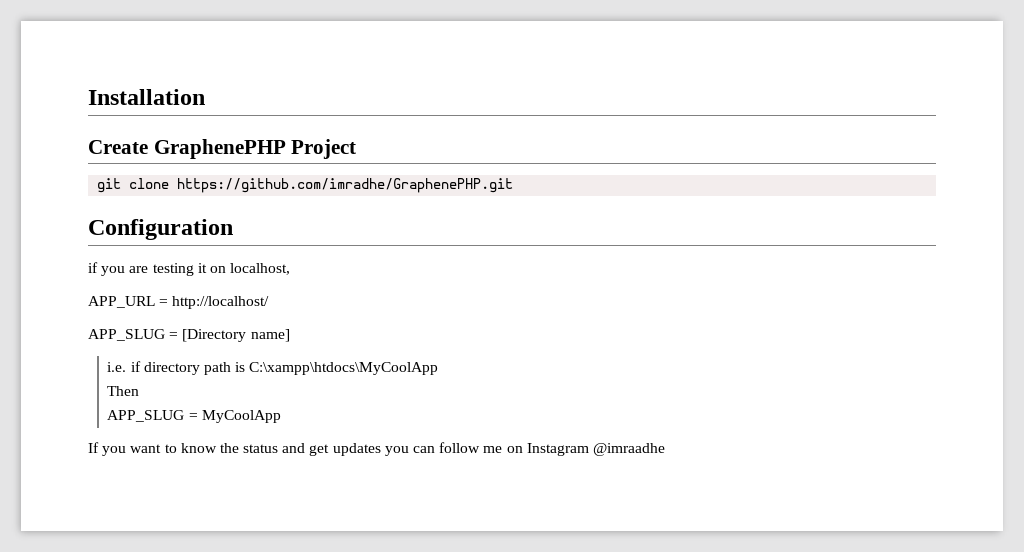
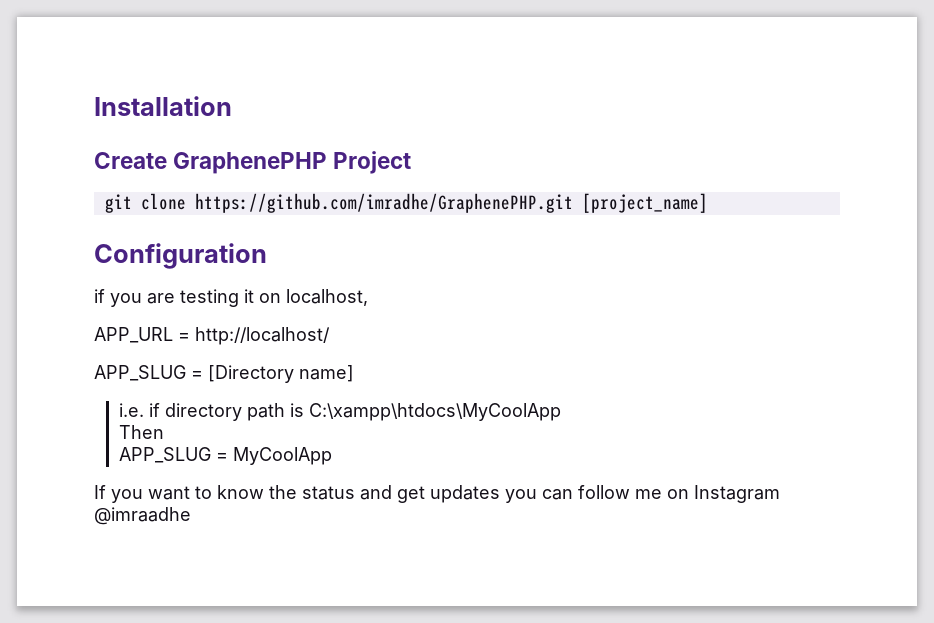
(514, 185) none -> [581,193,708,213] [project_name]

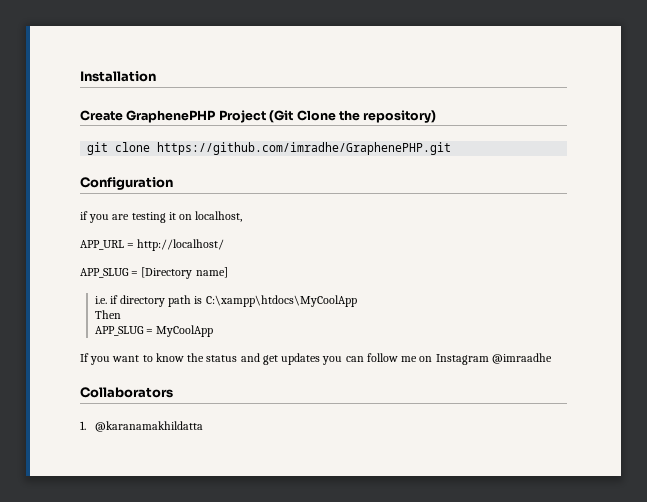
(412, 162) none -> [269,110,437,123] (Git Clone the repository)
[581,193,708,213] [project_name] -> (452, 148) none
(191, 516) none -> [80,387,173,398] [80,421,203,432] // Collaborators // 1. @karanamakhildatta

